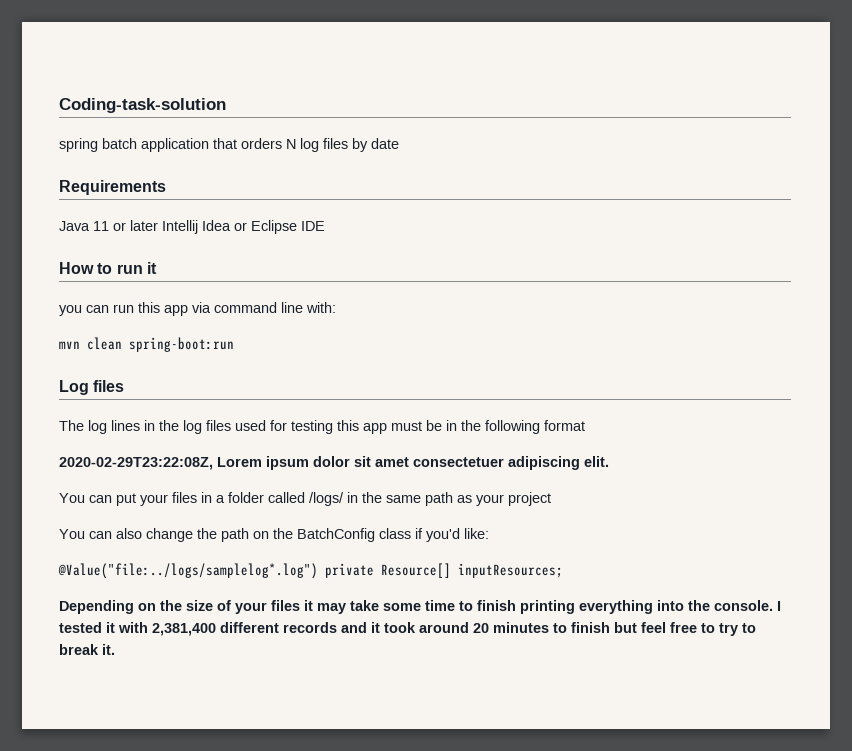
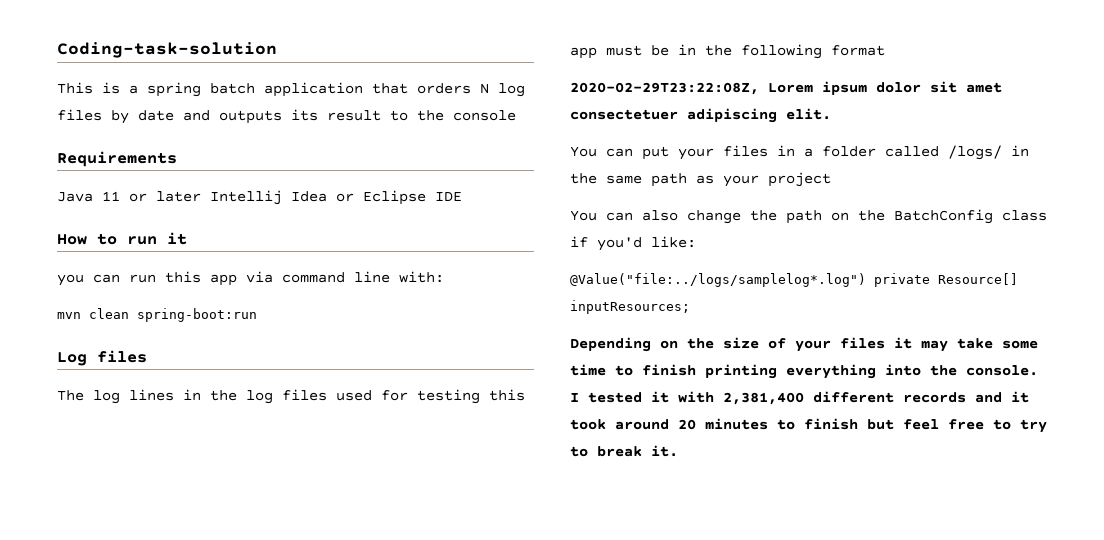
(226, 105) none -> [57,82,138,94] This is a
(399, 143) none -> [183,109,516,124] and outputs its result to the console

